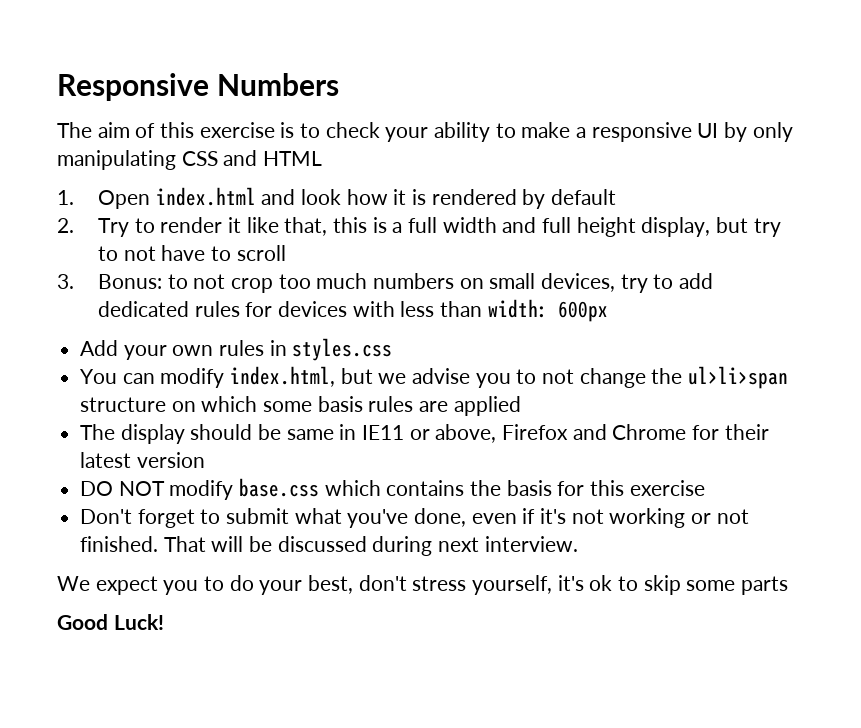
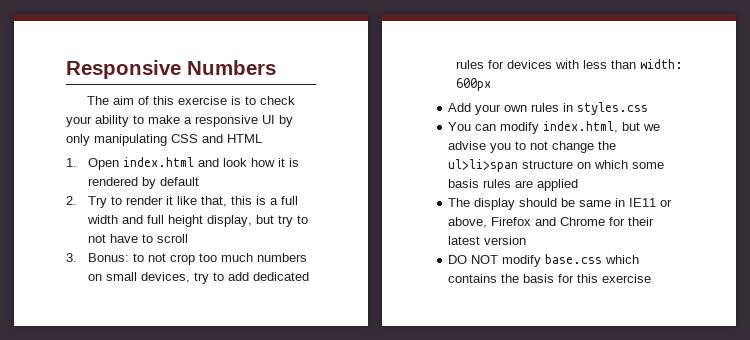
[80,508,749,528] [80,536,578,556] [57,575,789,595] [57,614,164,630] // Don't forget to submit what you've done, even if it's not working or not finished. That will be discussed during next interview. // We expect you to do your best, don't stress yourself, it's ok to skip some parts // Good Luck! -> (652, 278) none

